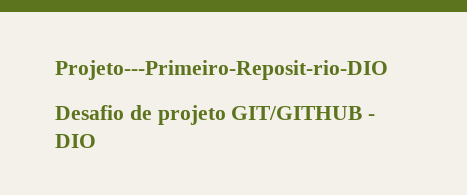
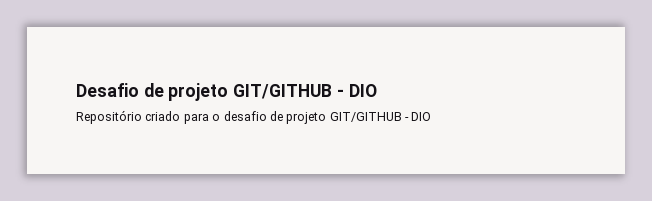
[55,60,388,80] Projeto---Primeiro-Reposit-rio-DIO // -> (76, 90) none
(96, 141) none -> [76,110,432,124] // Repositório criado para o desafio de projeto GIT/GITHUB - DIO

